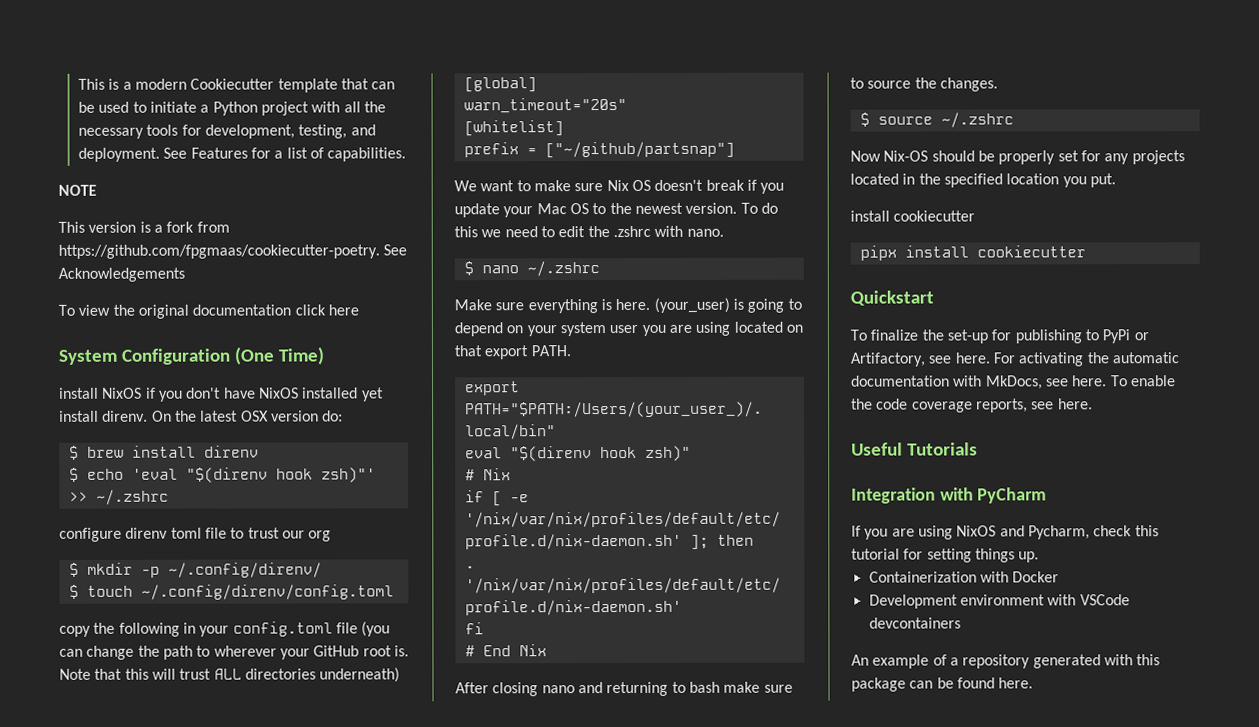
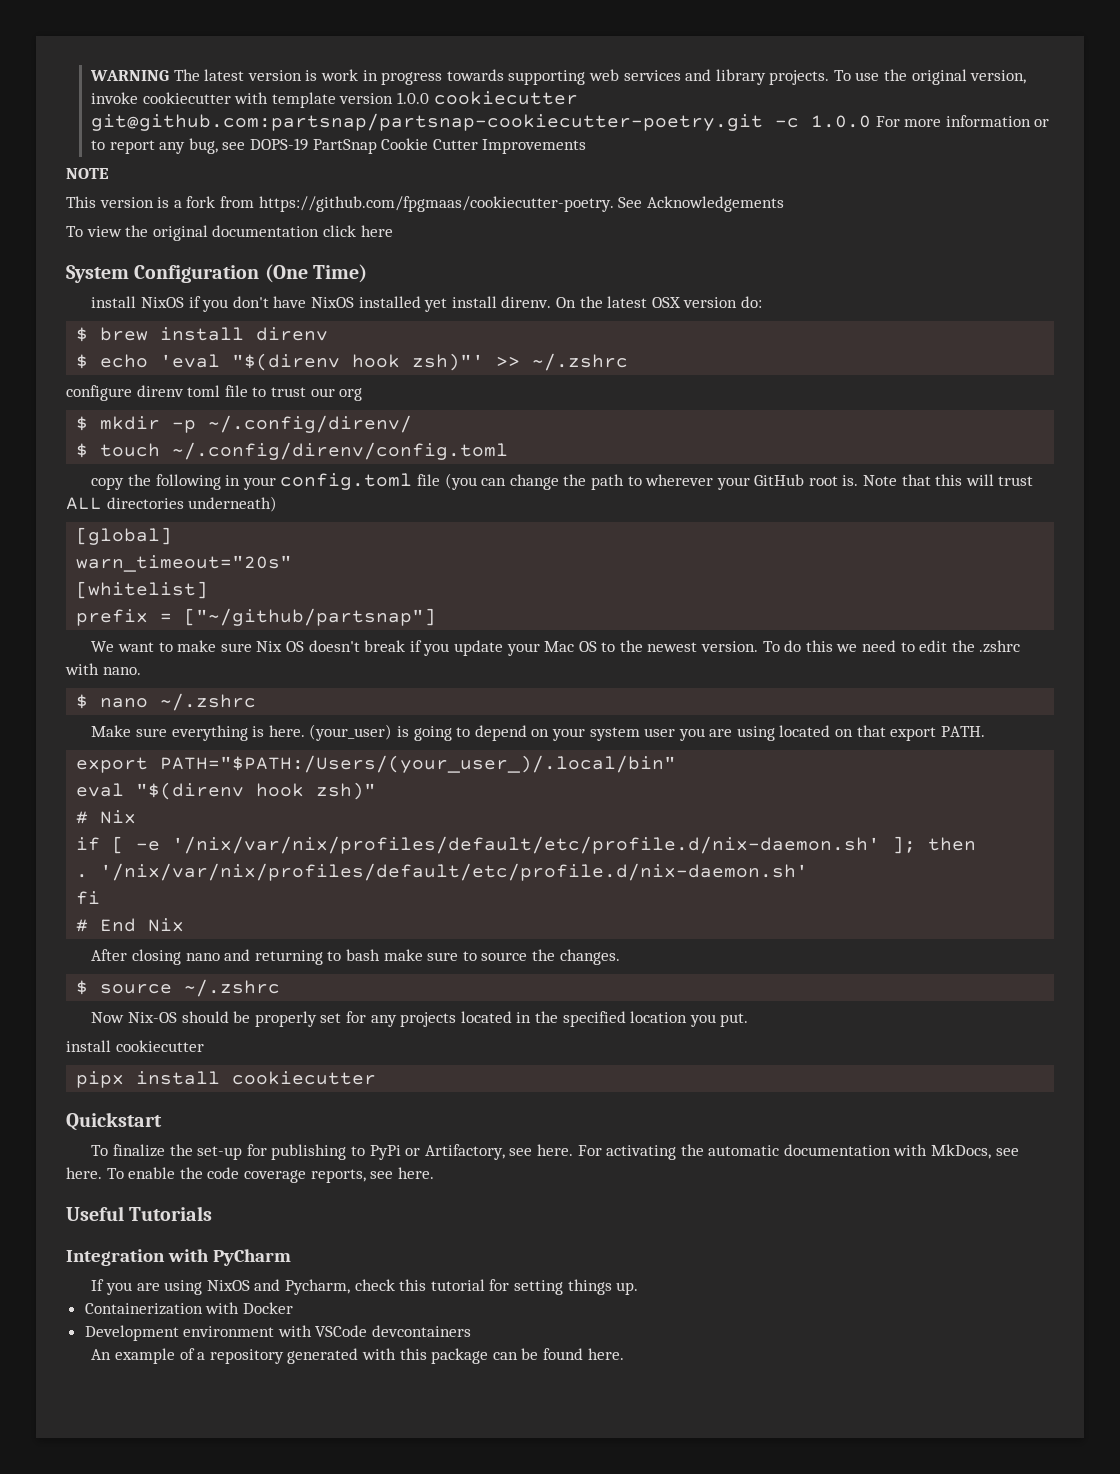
[77,78,396,93] [77,101,386,116] [77,124,376,139] [77,147,407,162] This is a modern Cookiecutter template that can be used to initiate a Python project with all the necessary tools for development, testing, and deployment. See Features for a list of capabilities. -> [90,69,1027,85] [91,91,578,108] [91,113,1050,131] [91,138,587,154] WARNING The latest version is work in progress towards supporting web services and library projects. To use the original version, invoke cookiecutter with template version 1.0.0 cookiecutter git@github.com:partsnap/partsnap-cookiecutter-poetry.git -c 1.0.0 For more information or to report any bug, see DOPS-19 PartSnap Cookie Cutter Improvements

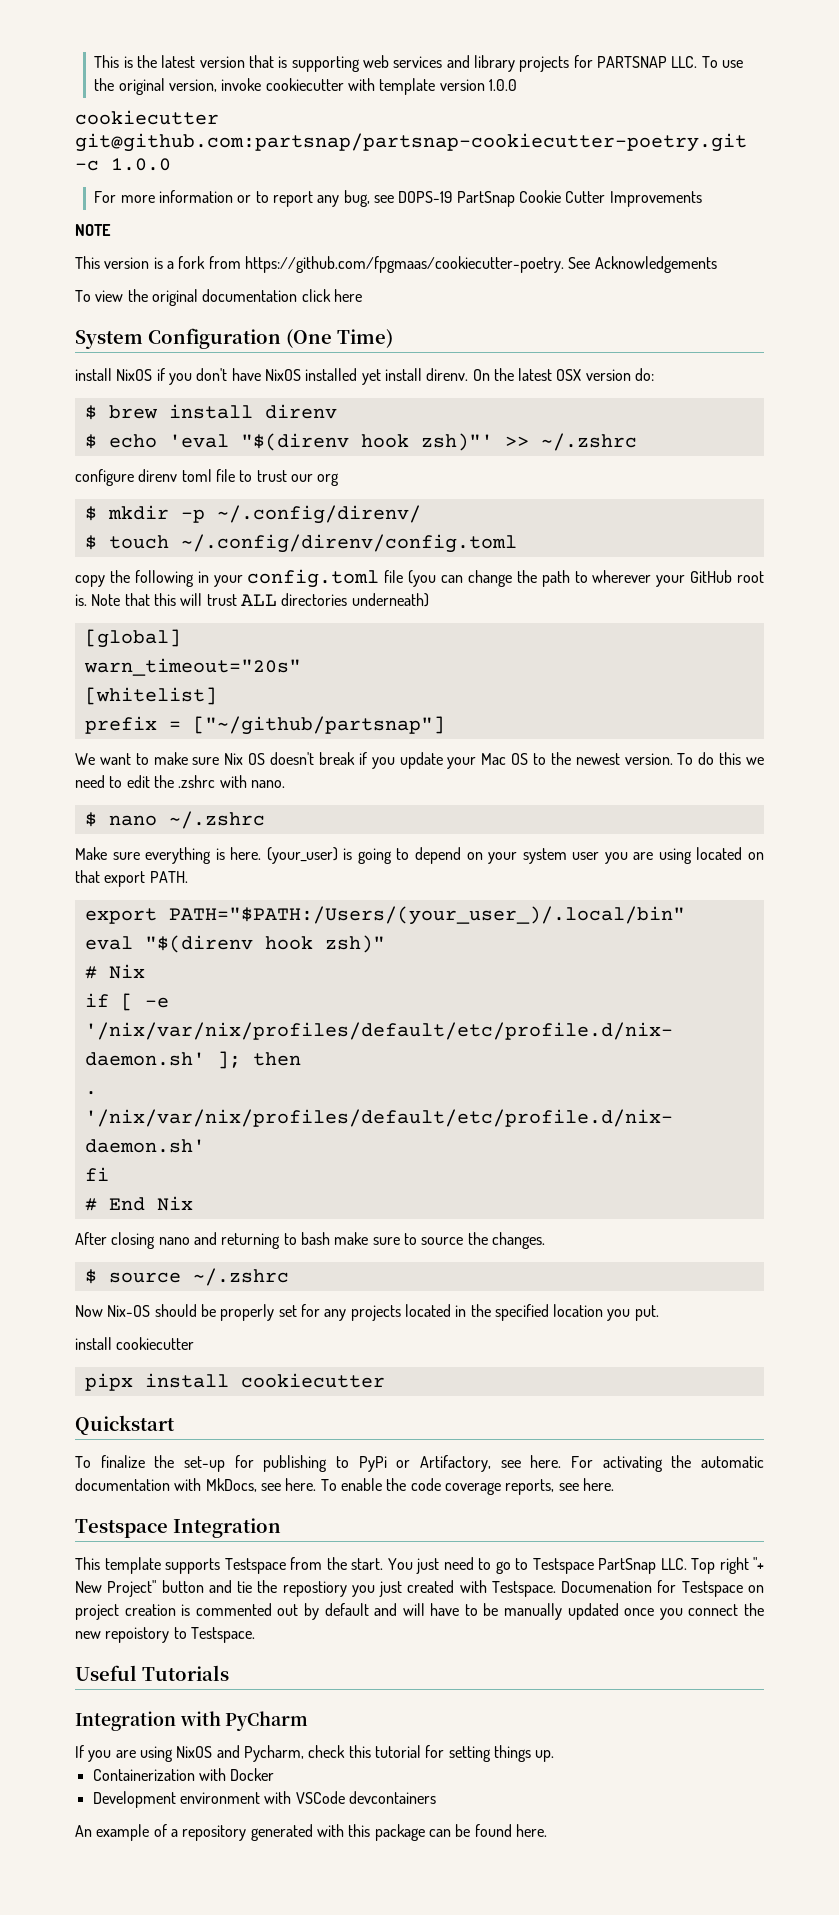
[90,69,504,85] WARNING The latest version is work in progress towards -> [94,55,288,68] This is the latest version that is
[769,70,830,85] projects. -> [519,55,698,72] projects for PARTSNAP LLC.
(429, 98) none -> (518, 85) //
(872, 121) none -> (171, 164) //
(434, 1173) none -> [75,1518,281,1538] [75,1557,764,1574] [75,1580,764,1597] [75,1603,764,1620] [75,1627,255,1643] // Testspace Integration // This template supports Testspace from the start. You just need to go to Testspace PartSnap LLC. Top right "+ New Project" button and tie the repostiory you just created with Testspace. Documenation for Testspace on project creation is commented out by default and will have to be manually updated once you connect the new repoistory to Testspace.

